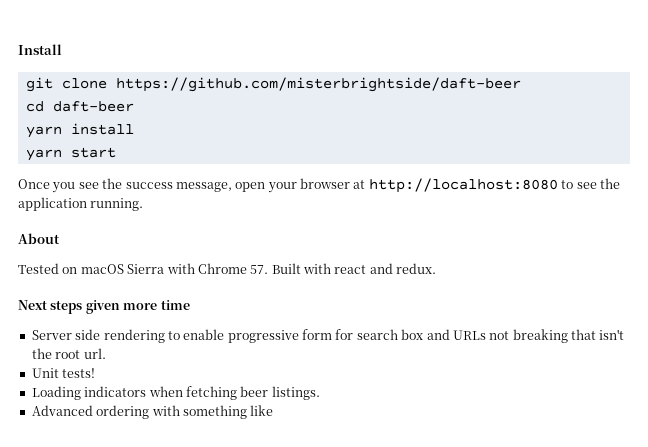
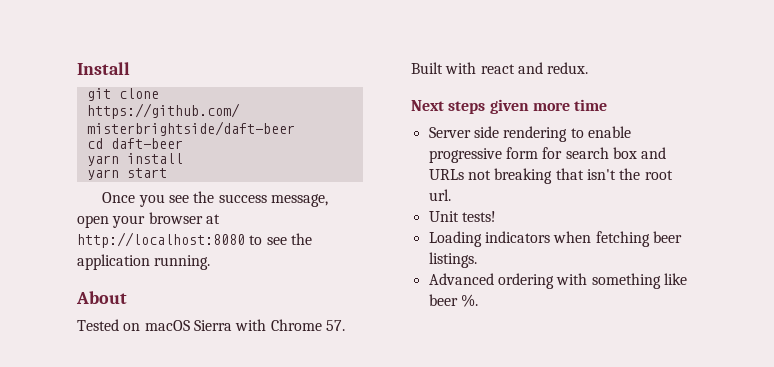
(274, 410) none -> [428,294,478,307] beer %.

